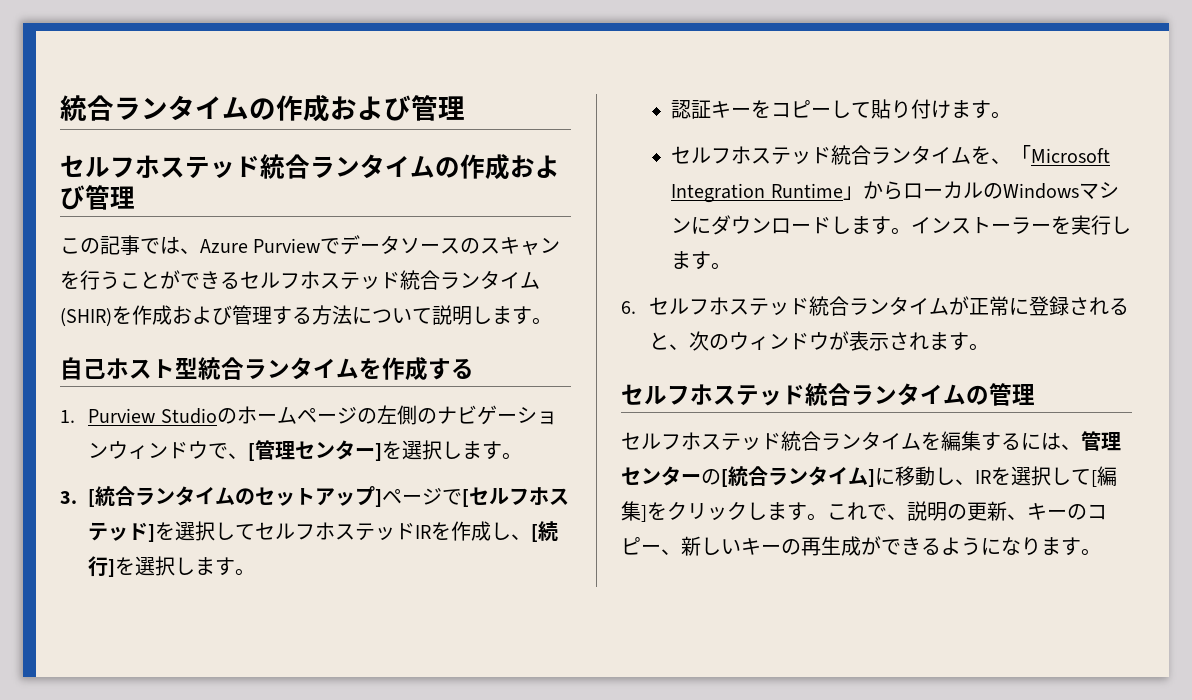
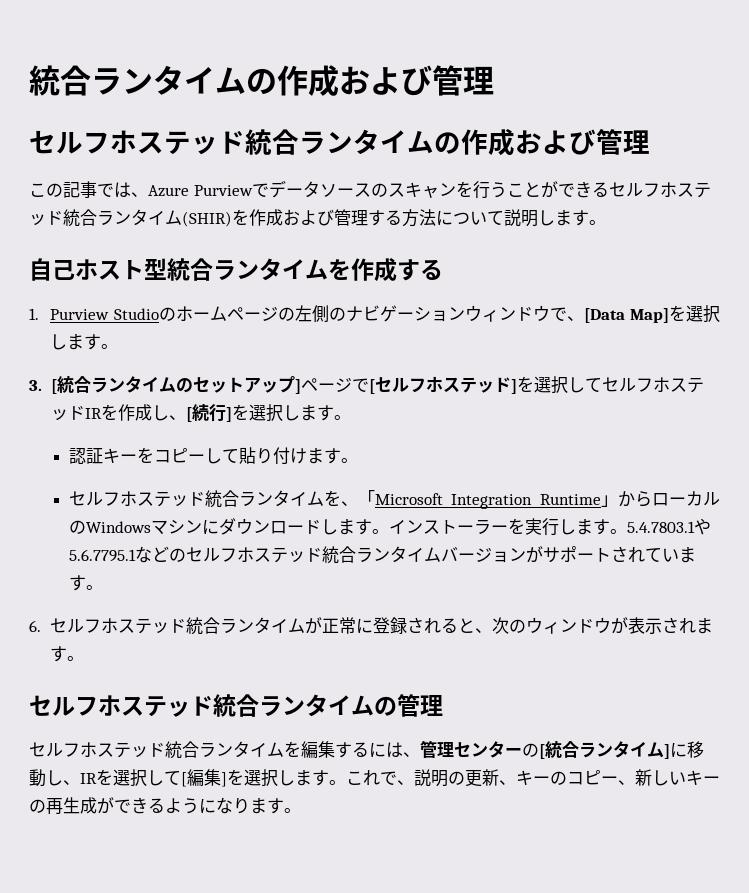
[248,440,383,461] [管理センター] -> [583,308,669,323] [Data Map]
(732, 266) none -> [626,518,711,535] [68,546,696,564] [68,575,103,591] 5.4.7803.1や5.6.7795.1などのセルフホステッド統合ランタイムバージョンがサポートされています。
[667,501,747,521] クリック -> [244,769,278,787] 選択

